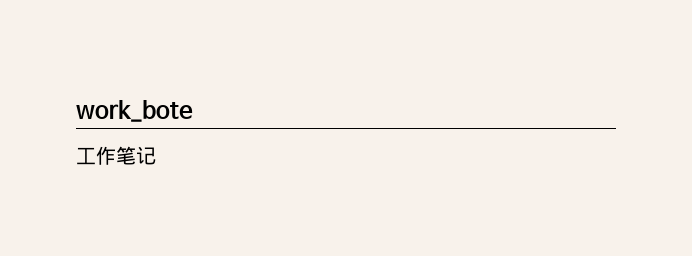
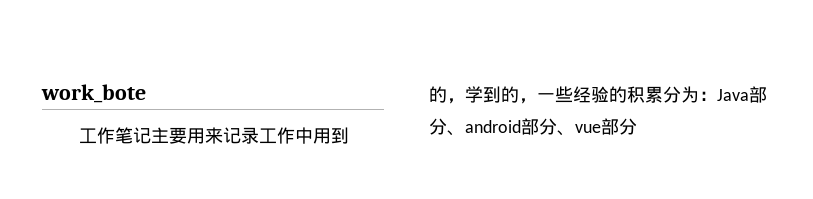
(156, 155) none -> [151,127,350,144] [429,86,767,104] [429,118,637,136] 主要用来记录工作中用到的，学到的，一些经验的积累分为：Java部分、android部分、vue部分

